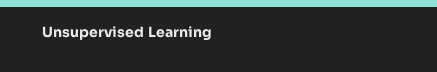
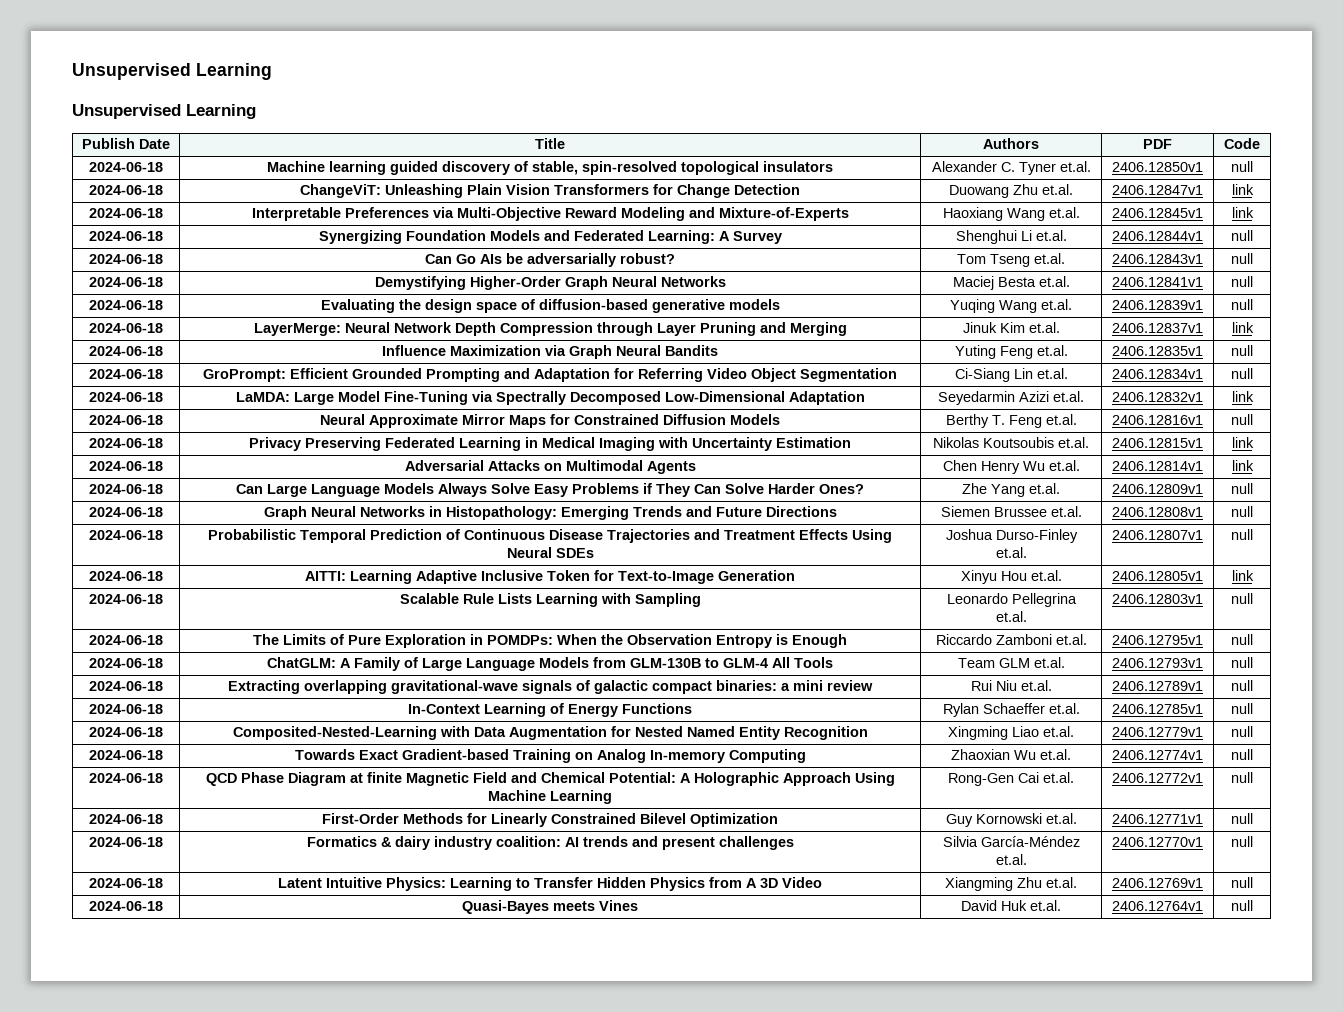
[42,26,212,41] Unsupervised Learning -> [72,63,272,80] [72,104,256,119] [82,138,170,149] [535,138,565,149] [983,138,1039,149] [1143,139,1172,149] [1224,138,1260,149] [89,162,163,172] [267,161,833,175] [931,161,1091,175] [1112,162,1203,172] [1231,161,1253,172] [89,185,163,195] [300,184,800,198] [949,184,1073,198] [1112,185,1203,195] [1231,184,1254,195] [89,208,163,218] [251,207,849,221] [942,207,1080,221] [1112,208,1203,218] [1231,207,1254,218] [89,231,163,241] [318,230,782,244] [955,230,1067,244] [1112,231,1203,241] [1231,230,1253,241] [89,254,163,264] [425,253,675,267] [957,253,1065,267] [1112,254,1203,264] [1231,253,1253,264] [89,277,163,287] [374,276,726,290] [952,276,1070,290] [1112,277,1203,287] [1231,276,1253,287] [89,300,163,310] [320,299,780,313] [950,299,1072,313] [1112,300,1203,310] [1231,299,1253,310] [89,323,163,333] [253,322,847,336] [962,322,1060,333] [1112,323,1203,333] [1231,322,1254,333] [89,346,163,356] [382,345,718,359] [954,345,1068,359] [1112,346,1203,356] [1231,345,1253,356] [89,369,163,379] [203,368,897,382] [954,368,1068,382] [1112,369,1203,379] [1231,368,1253,379] [89,392,163,402] [235,391,865,405] [938,391,1084,405] [1112,392,1203,402] [1231,391,1254,402] [89,415,163,425] [320,414,780,428] [945,414,1077,428] [1112,415,1203,425] [1231,414,1253,425] [89,438,163,448] [249,437,851,451] [933,437,1089,448] [1112,438,1203,448] [1231,437,1254,448] [89,461,163,471] [404,460,696,474] [942,460,1080,474] [1112,461,1203,471] [1231,460,1254,471] [89,484,163,494] [236,483,864,497] [962,483,1060,497] [1112,484,1203,494] [1231,483,1253,494] [89,507,163,517] [263,506,837,520] [940,506,1082,517] [1112,507,1203,517] [1231,506,1253,517] [89,530,163,540] [208,529,892,543] [506,547,594,558] [945,529,1078,543] [995,547,1027,558] [1112,530,1203,540] [1231,529,1253,540] [89,571,163,581] [305,570,795,584] [960,570,1062,584] [1112,571,1203,581] [1231,570,1254,581] [89,594,163,604] [399,593,701,607] [946,593,1077,607] [995,611,1027,622] [1112,594,1203,604] [1231,593,1253,604] [89,635,163,645] [253,634,847,648] [935,634,1087,645] [1112,635,1203,645] [1231,634,1253,645] [89,658,163,668] [267,657,833,671] [957,657,1065,668] [1112,658,1203,668] [1231,657,1253,668] [89,681,163,691] [228,680,873,694] [970,680,1052,691] [1112,681,1203,691] [1231,680,1253,691] [89,704,163,714] [408,703,692,717] [942,703,1080,717] [1112,704,1203,714] [1231,703,1253,714] [89,727,163,737] [232,726,868,740] [948,726,1074,740] [1112,727,1203,737] [1231,726,1253,737] [89,750,163,760] [294,749,806,763] [951,749,1071,760] [1112,750,1203,760] [1231,749,1253,760] [89,773,163,783] [205,772,895,786] [488,790,612,804] [948,772,1074,786] [1112,773,1203,783] [1231,772,1253,783] [89,814,163,824] [322,813,778,827] [945,813,1077,827] [1112,814,1203,824] [1231,813,1253,824] [89,837,163,847] [306,836,794,850] [942,836,1080,847] [995,854,1027,865] [1112,837,1203,847] [1231,836,1253,847] [89,878,163,888] [278,877,822,891] [945,877,1077,891] [1112,878,1203,888] [1231,877,1253,888] [89,901,163,911] [462,900,638,914] [961,900,1061,911] [1112,901,1203,911] [1231,900,1253,911] Unsupervised Learning // Unsupervised Learning // Publish Date | Title | Authors | PDF | Code // 2024-06-18 | Machine learning guided discovery of stable, spin-resolved topological insulators | Alexander C. Tyner et.al. | 2406.12850v1 | null // 2024-06-18 | ChangeViT: Unleashing Plain Vision Transformers for Change Detection | Duowang Zhu et.al. | 2406.12847v1 | link // 2024-06-18 | Interpretable Preferences via Multi-Objective Reward Modeling and Mixture-of-Experts | Haoxiang Wang et.al. | 2406.12845v1 | link // 2024-06-18 | Synergizing Foundation Models and Federated Learning: A Survey | Shenghui Li et.al. | 2406.12844v1 | null // 2024-06-18 | Can Go AIs be adversarially robust? | Tom Tseng et.al. | 2406.12843v1 | null // 2024-06-18 | Demystifying Higher-Order Graph Neural Networks | Maciej Besta et.al. | 2406.12841v1 | null // 2024-06-18 | Evaluating the design space of diffusion-based generative models | Yuqing Wang et.al. | 2406.12839v1 | null // 2024-06-18 | LayerMerge: Neural Network Depth Compression through Layer Pruning and Merging | Jinuk Kim et.al. | 2406.12837v1 | link // 2024-06-18 | Influence Maximization via Graph Neural Bandits | Yuting Feng et.al. | 2406.12835v1 | null // 2024-06-18 | GroPrompt: Efficient Grounded Prompting and Adaptation for Referring Video Object Segmentation | Ci-Siang Lin et.al. | 2406.12834v1 | null // 2024-06-18 | LaMDA: Large Model Fine-Tuning via Spectrally Decomposed Low-Dimensional Adaptation | Seyedarmin Azizi et.al. | 2406.12832v1 | link // 2024-06-18 | Neural Approximate Mirror Maps for Constrained Diffusion Models | Berthy T. Feng et.al. | 2406.12816v1 | null // 2024-06-18 | Privacy Preserving Federated Learning in Medical Imaging with Uncertainty Estimation | Nikolas Koutsoubis et.al. | 2406.12815v1 | link // 2024-06-18 | Adversarial Attacks on Multimodal Agents | Chen Henry Wu et.al. | 2406.12814v1 | link // 2024-06-18 | Can Large Language Models Always Solve Easy Problems if They Can Solve Harder Ones? | Zhe Yang et.al. | 2406.12809v1 | null // 2024-06-18 | Graph Neural Networks in Histopathology: Emerging Trends and Future Directions | Siemen Brussee et.al. | 2406.12808v1 | null // 2024-06-18 | Probabilistic Temporal Prediction of Continuous Disease Trajectories and Treatment Effects Using Neural SDEs | Joshua Durso-Finley et.al. | 2406.12807v1 | null // 2024-06-18 | AITTI: Learning Adaptive Inclusive Token for Text-to-Image Generation | Xinyu Hou et.al. | 2406.12805v1 | link // 2024-06-18 | Scalable Rule Lists Learning with Sampling | Leonardo Pellegrina et.al. | 2406.12803v1 | null // 2024-06-18 | The Limits of Pure Exploration in POMDPs: When the Observation Entropy is Enough | Riccardo Zamboni et.al. | 2406.12795v1 | null // 2024-06-18 | ChatGLM: A Family of Large Language Models from GLM-130B to GLM-4 All Tools | Team GLM et.al. | 2406.12793v1 | null // 2024-06-18 | Extracting overlapping gravitational-wave signals of galactic compact binaries: a mini review | Rui Niu et.al. | 2406.12789v1 | null // 2024-06-18 | In-Context Learning of Energy Functions | Rylan Schaeffer et.al. | 2406.12785v1 | null // 2024-06-18 | Composited-Nested-Learning with Data Augmentation for Nested Named Entity Recognition | Xingming Liao et.al. | 2406.12779v1 | null // 2024-06-18 | Towards Exact Gradient-based Training on Analog In-memory Computing | Zhaoxian Wu et.al. | 2406.12774v1 | null // 2024-06-18 | QCD Phase Diagram at finite Magnetic Field and Chemical Potential: A Holographic Approach Using Machine Learning | Rong-Gen Cai et.al. | 2406.12772v1 | null // 2024-06-18 | First-Order Methods for Linearly Constrained Bilevel Optimization | Guy Kornowski et.al. | 2406.12771v1 | null // 2024-06-18 | Formatics & dairy industry coalition: AI trends and present challenges | Silvia García-Méndez et.al. | 2406.12770v1 | null // 2024-06-18 | Latent Intuitive Physics: Learning to Transfer Hidden Physics from A 3D Video | Xiangming Zhu et.al. | 2406.12769v1 | null // 2024-06-18 | Quasi-Bayes meets Vines | David Huk et.al. | 2406.12764v1 | null

